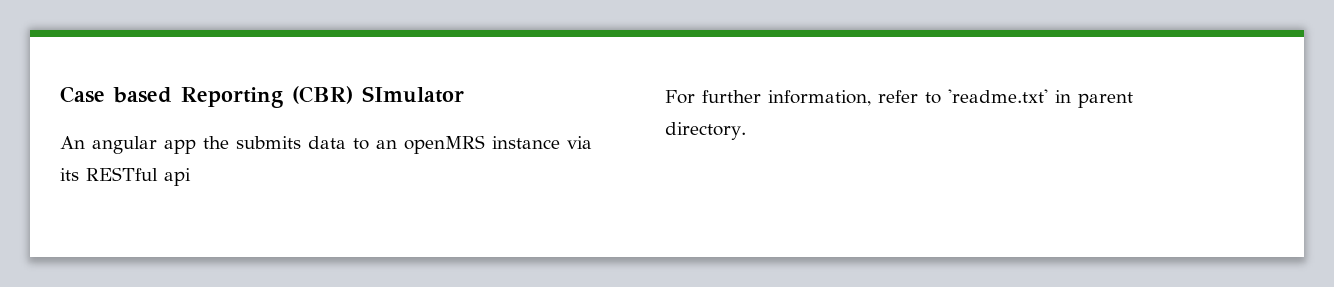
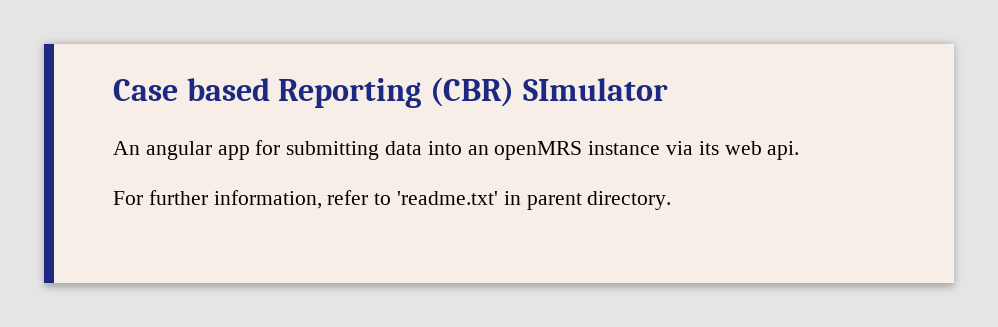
[203,136,369,150] the submits data to -> [255,140,462,160] for submitting data into
[86,167,191,186] RESTful api -> [724,141,800,160] web api.

